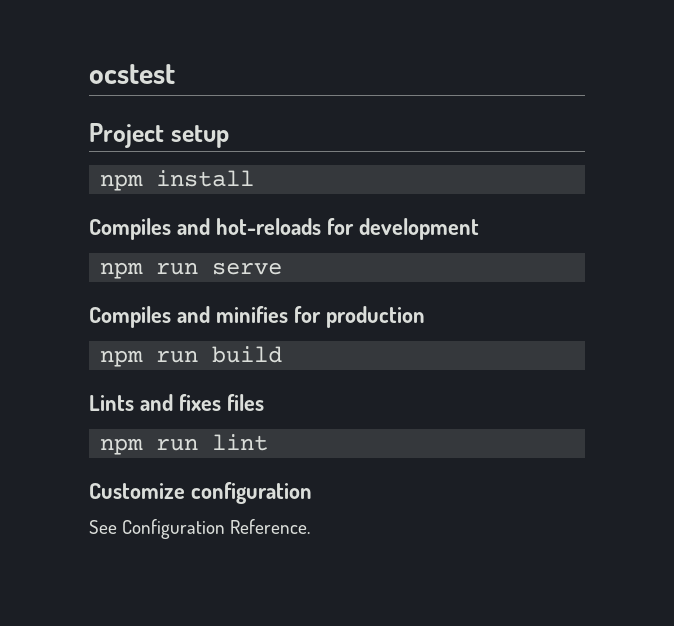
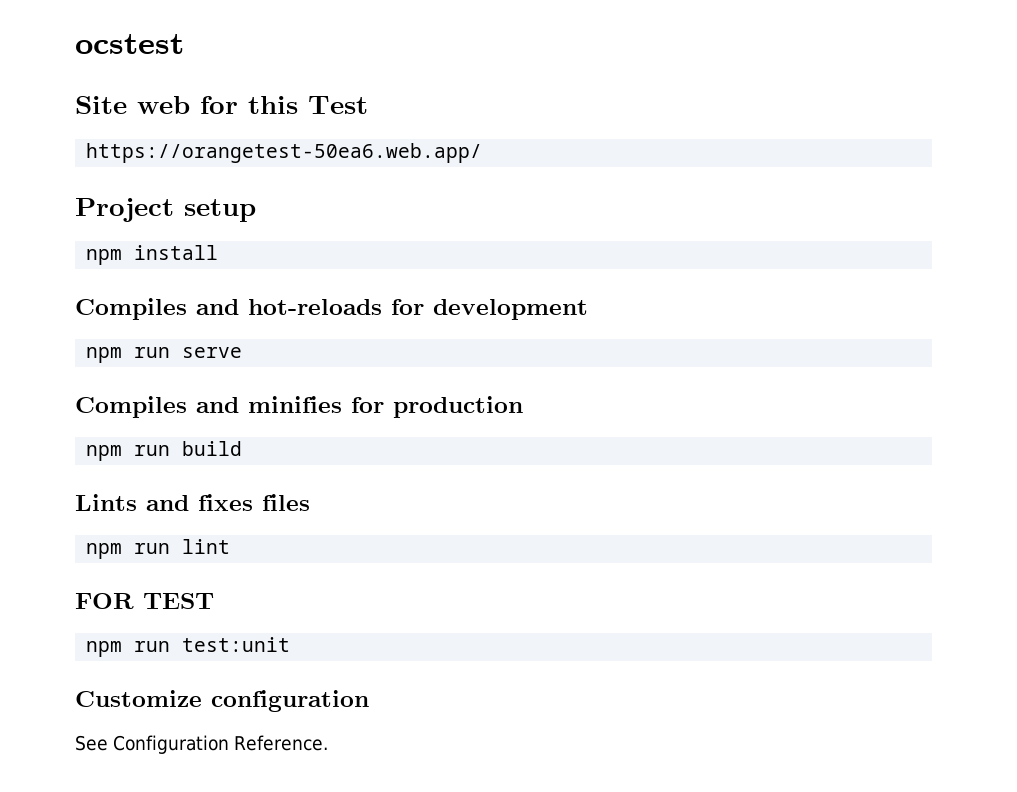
(175, 74) none -> [75,96,368,114] [86,143,483,163] // Site web for this Test // https://orangetest-50ea6.web.app/
(269, 442) none -> [75,593,214,609] [86,637,291,657] // FOR TEST // npm run test:unit

